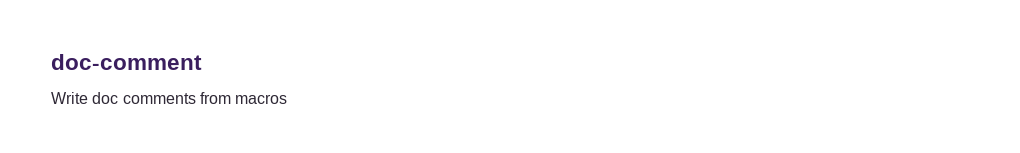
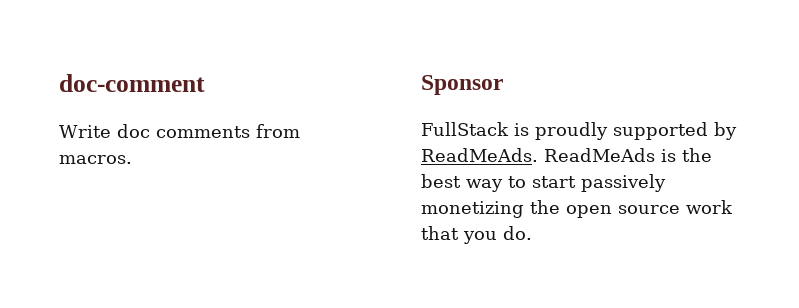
[235,94,288,104] macros -> [59,155,132,164] [421,75,503,95] [421,122,737,140] [421,148,712,162] [421,174,666,192] [421,200,733,218] [421,226,532,244] macros. // Sponsor // FullStack is proudly supported by ReadMeAds. ReadMeAds is the best way to start passively monetizing the open source work that you do.

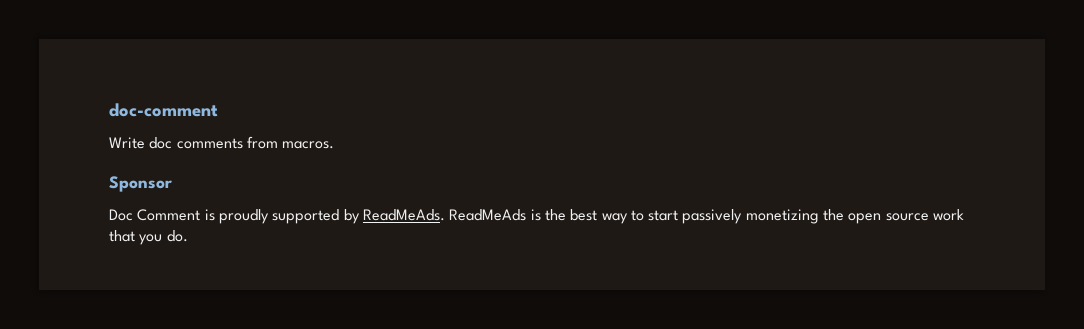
[421,122,509,136] FullStack -> [109,209,201,221] Doc Comment

